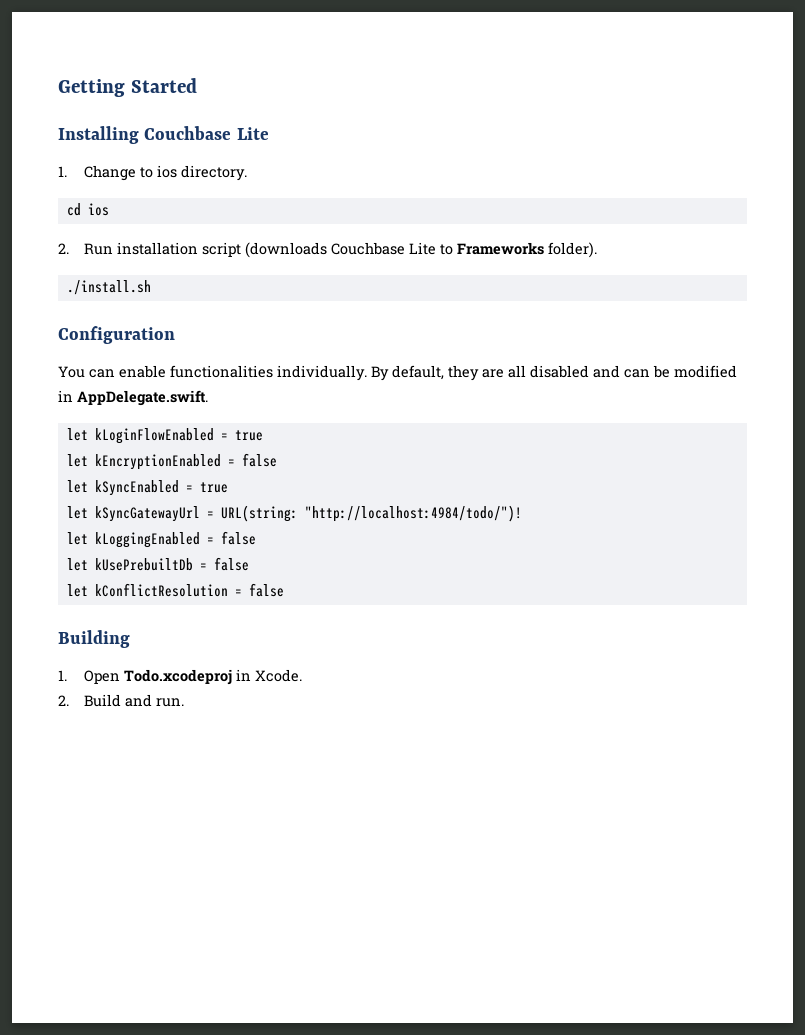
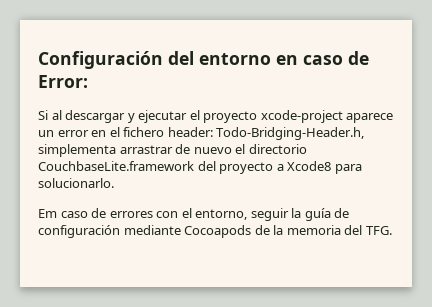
[58,78,197,97] [58,126,269,144] [58,165,247,181] [66,203,109,216] [58,242,597,258] [66,280,151,295] [58,326,175,344] [58,365,737,381] [58,390,208,406] [66,428,263,444] [66,453,277,470] [66,480,228,496] [66,505,522,522] [66,531,256,548] [66,557,249,571] [66,583,284,597] [58,630,130,648] [58,669,302,685] [58,694,184,707] Getting Started // Installing Couchbase Lite // 1. Change to ios directory. // cd ios // 2. Run installation script (downloads Couchbase Lite to Frameworks folder). // ./install.sh // Configuration // You can enable functionalities individually. By default, they are all disabled and can be modified in AppDelegate.swift. // let kLoginFlowEnabled = true // let kEncryptionEnabled = false // let kSyncEnabled = true // let kSyncGatewayUrl = URL(string: "http://localhost:4984/todo/")! // let kLoggingEnabled = false // let kUsePrebuiltDb = false // let kConflictResolution = false // Building // 1. Open Todo.xcodeproj in Xcode. // 2. Build and run. -> [38,51,369,69] [38,75,88,88] [38,110,394,123] [38,127,365,140] [38,144,307,157] [38,161,362,174] [38,178,114,188] [38,208,350,221] [38,225,392,238] Configuración del entorno en caso de Error: // Si al descargar y ejecutar el proyecto xcode-project aparece un error en el fichero header: Todo-Bridging-Header.h, simplementa arrastrar de nuevo el directorio CouchbaseLite.framework del proyecto a Xcode8 para solucionarlo. // Em caso de errores con el entorno, seguir la guía de configuración mediante Cocoapods de la memoria del TFG.

